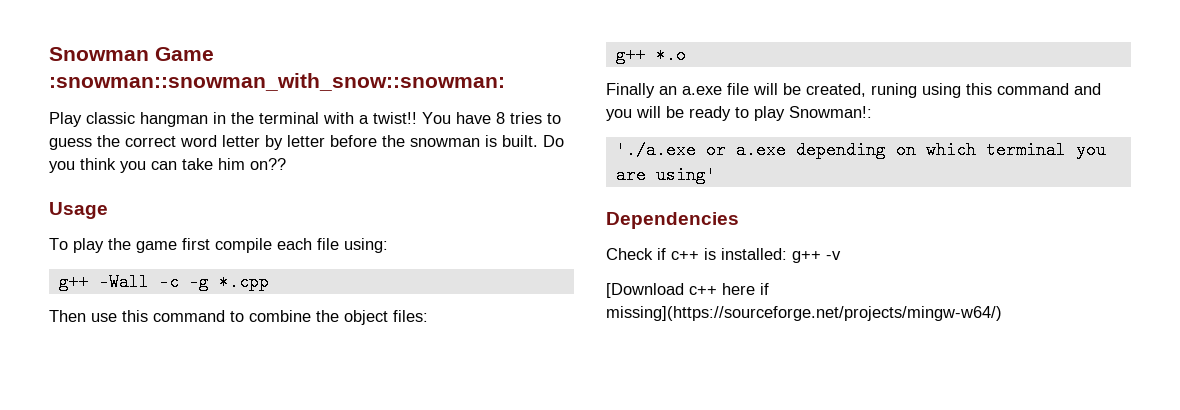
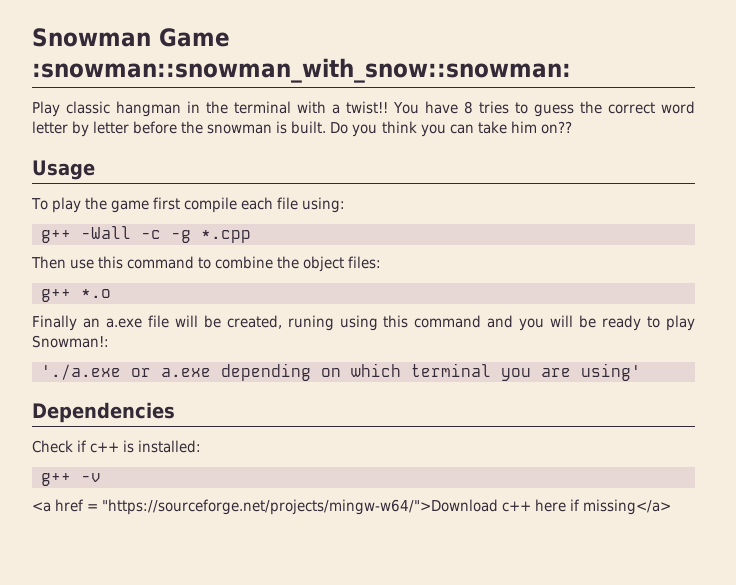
(787, 254) none -> (202, 446) //
[606,283,684,298] [Download -> [32,499,499,515] <a href = "https://sourceforge.net/projects/mingw-w64/">Download
[606,306,1002,321] missing](https://sourceforge.net/projects/mingw-w64/) -> [583,499,672,515] missing</a>

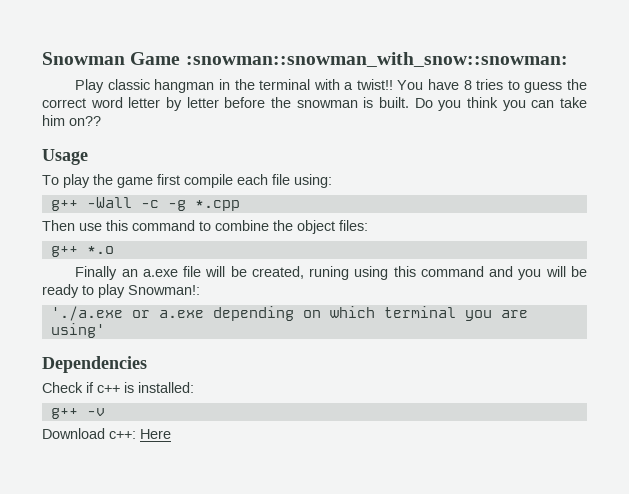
[32,499,672,515] <a href = "https://sourceforge.net/projects/mingw-w64/">Download c++ here if missing</a> -> [42,428,171,439] Download c++: Here

